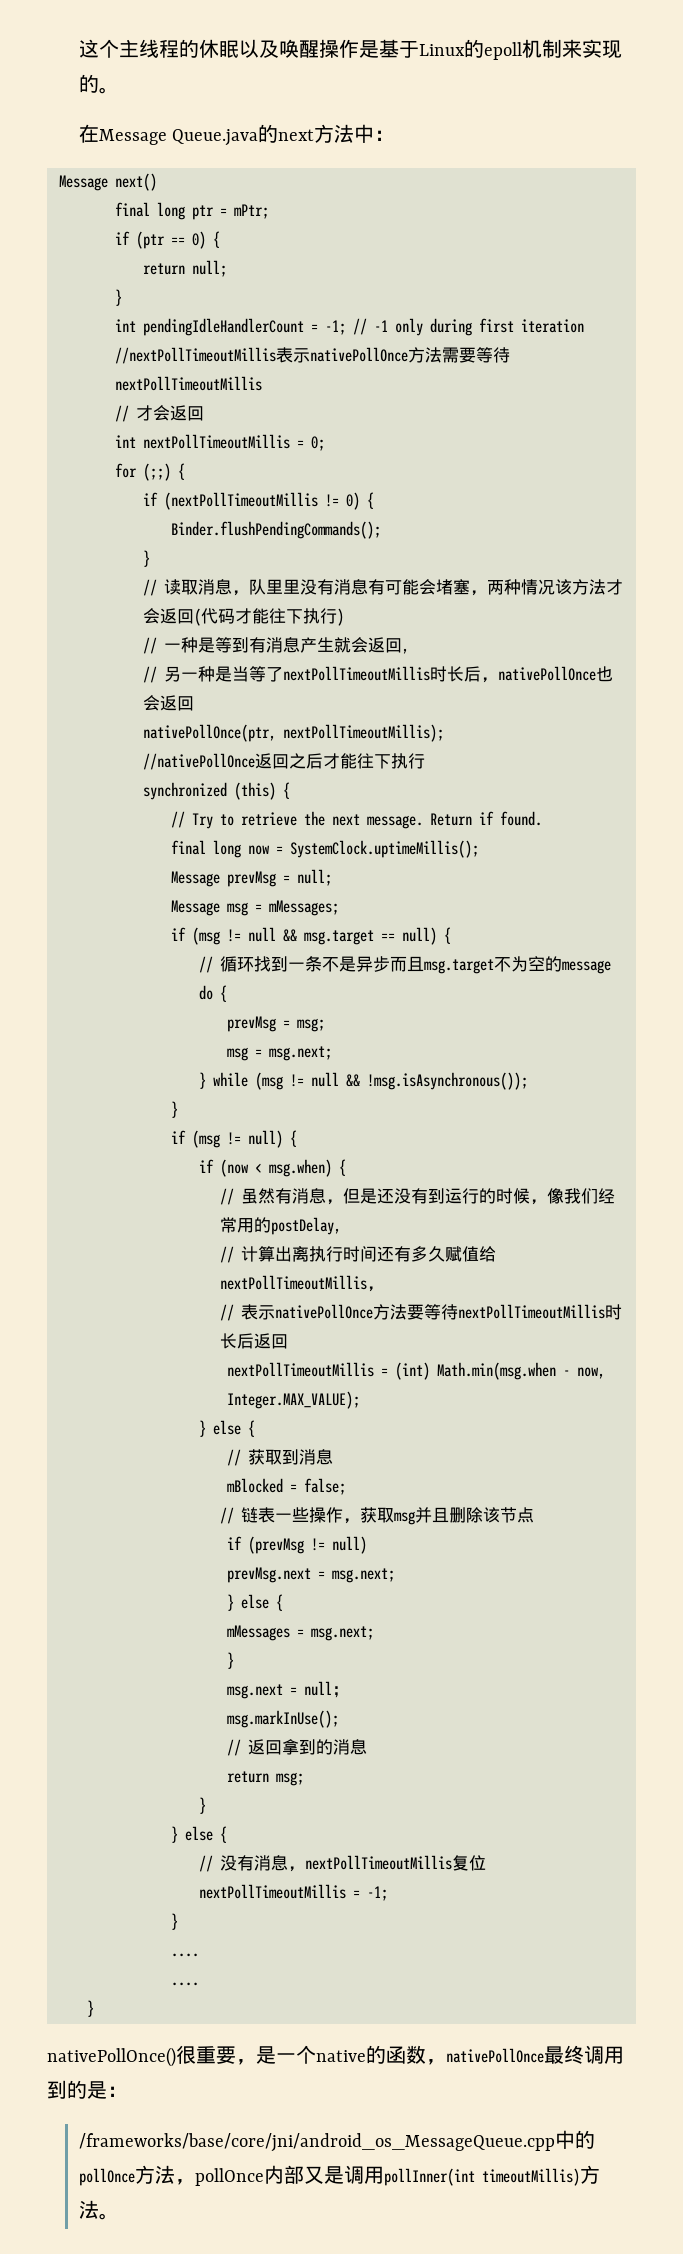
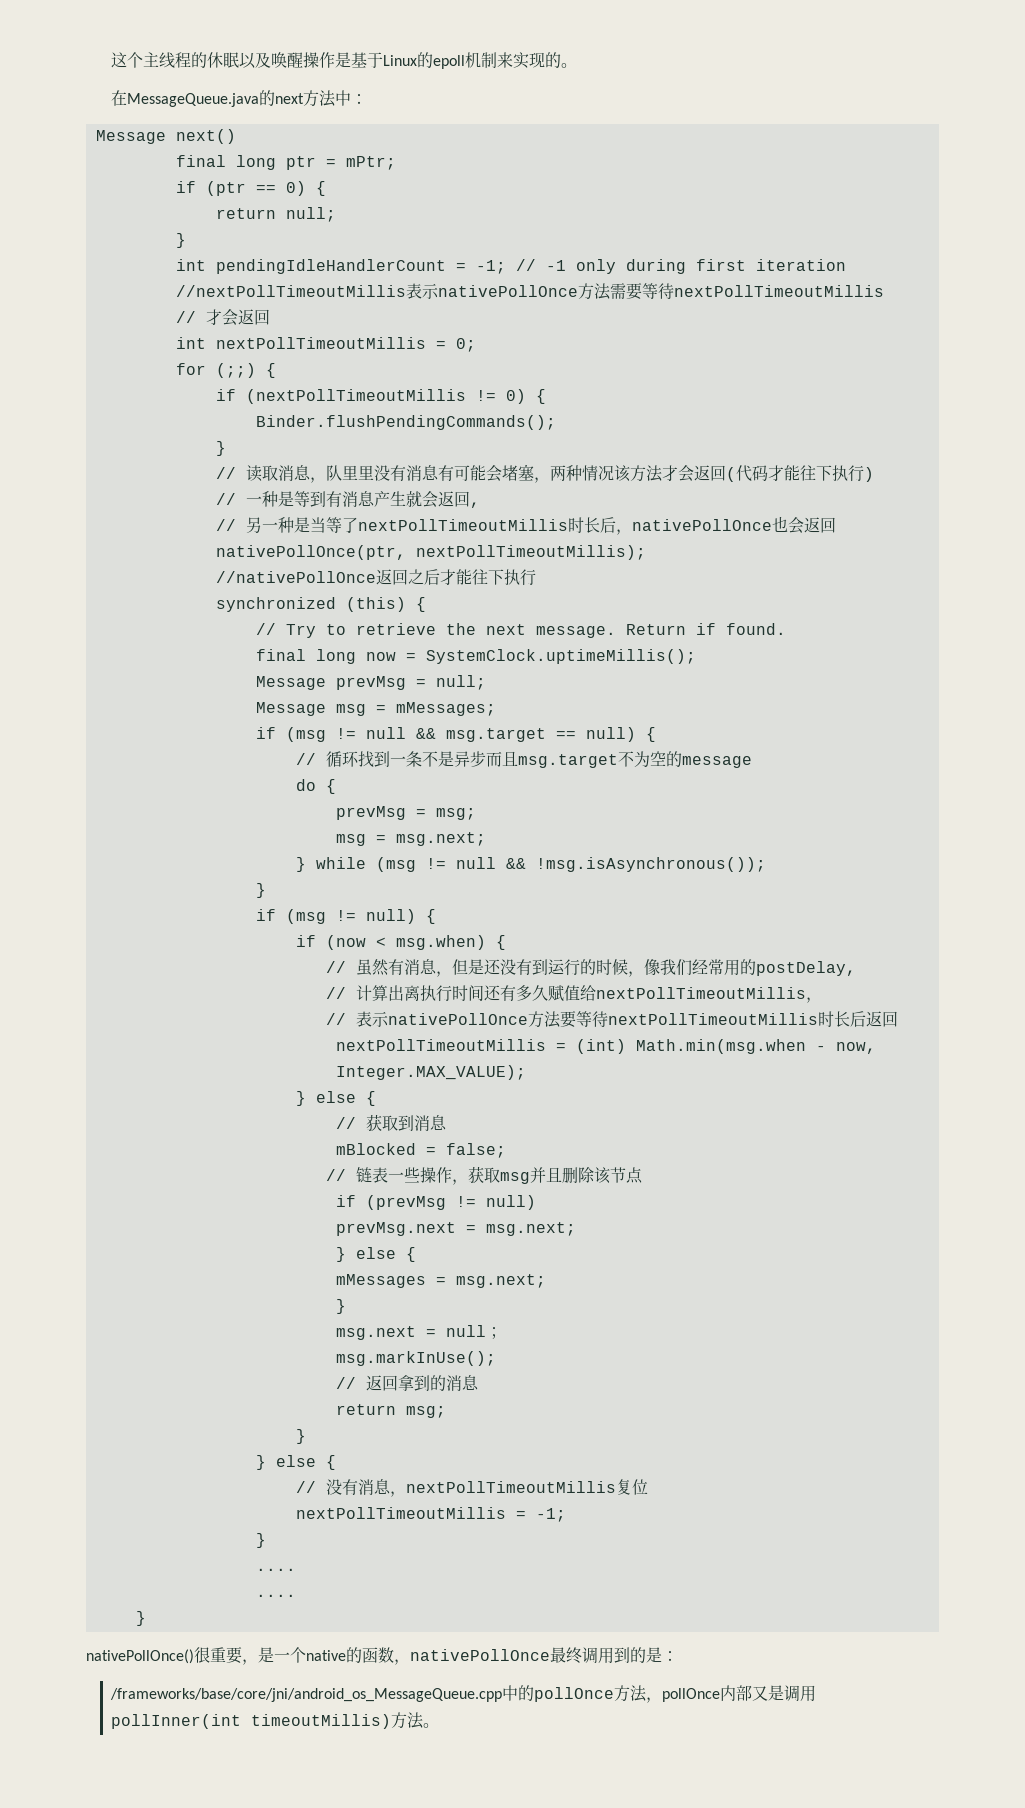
[98,129,259,146] Message Queue.java -> [127,93,260,107] MessageQueue.java

